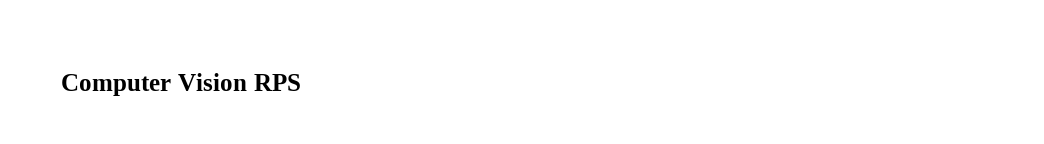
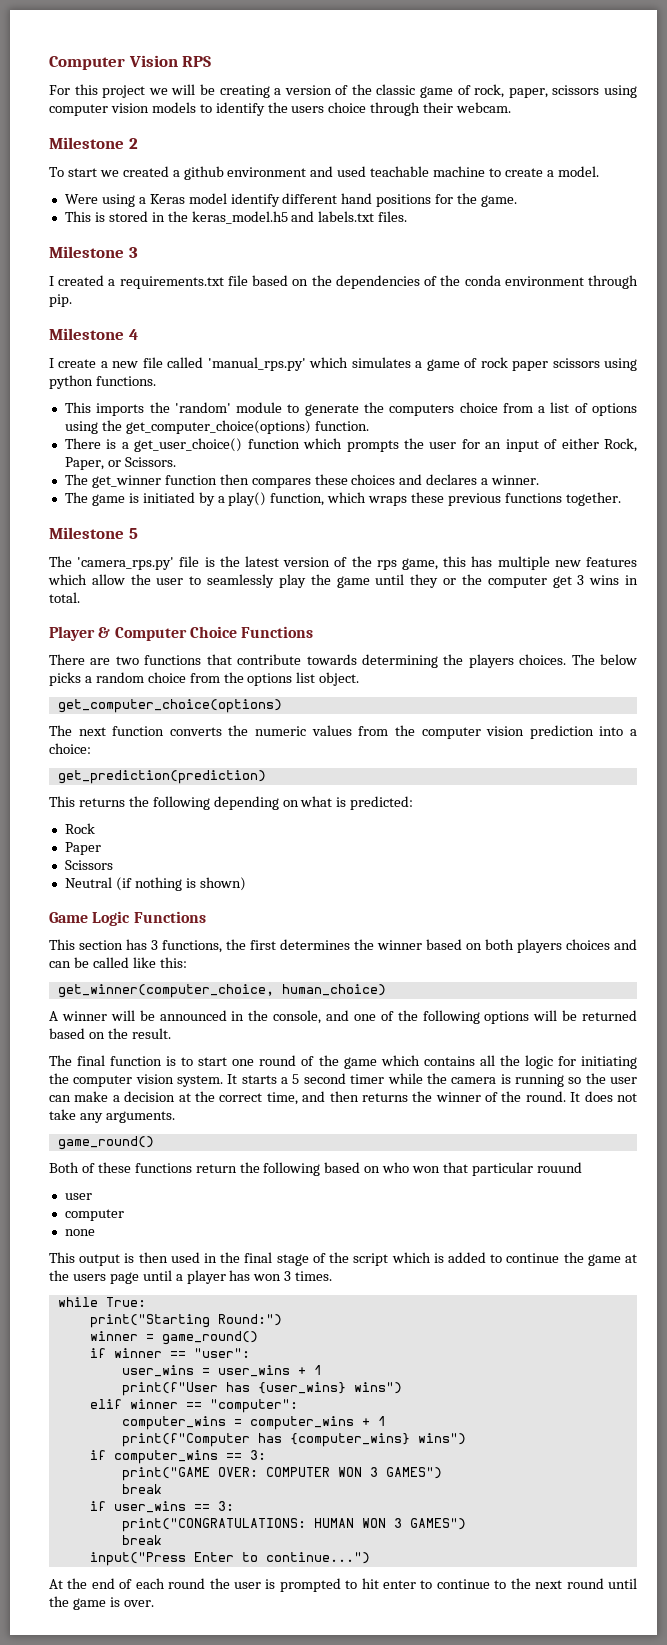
(301, 82) none -> [49,84,637,98] [49,102,512,116] [49,137,138,149] [49,166,599,180] [64,193,518,207] [64,211,408,224] [49,246,138,258] [49,275,638,289] [49,294,72,307] [49,328,138,340] [49,357,637,371] [49,375,156,389] [64,402,637,416] [64,420,369,434] [64,438,638,452] [64,457,176,470] [64,474,540,488] [64,492,621,506] [49,527,138,539] [49,556,637,570] [48,574,639,588] [49,592,80,603] [49,626,314,641] [49,654,637,668] [49,672,360,686] [57,699,282,713] [49,725,638,739] [49,743,91,754] [57,770,266,784] [49,796,414,810] [64,823,95,834] [64,842,101,855] [64,860,113,870] [64,877,246,891] [49,911,206,926] [49,939,637,953] [49,957,187,968] [57,984,386,998] [49,1010,637,1024] [49,1028,171,1039] [49,1055,637,1069] [49,1073,638,1087] [49,1091,638,1105] [49,1109,175,1123] [57,1136,154,1150] [49,1162,582,1176] [64,1193,92,1200] [64,1209,124,1221] [64,1229,95,1236] [49,1252,638,1266] [49,1270,333,1284] [57,1297,146,1307] [89,1314,282,1328] [89,1331,258,1345] [89,1348,250,1358] [121,1365,322,1377] [121,1382,402,1396] [89,1399,298,1413] [121,1416,386,1430] [121,1433,466,1447] [89,1450,266,1464] [121,1467,442,1481] [121,1484,162,1494] [89,1501,234,1513] [121,1518,466,1532] [121,1535,162,1545] [89,1552,370,1566] [49,1578,638,1592] [49,1596,154,1610] // For this project we will be creating a version of the classic game of rock, paper, scissors using computer vision models to identify the users choice through their webcam. // Milestone 2 // To start we created a github environment and used teachable machine to create a model. // Were using a Keras model identify different hand positions for the game. // This is stored in the keras_model.h5 and labels.txt files. // Milestone 3 // I created a requirements.txt file based on the dependencies of the conda environment through pip. // Milestone 4 // I create a new file called 'manual_rps.py' which simulates a game of rock paper scissors using python functions. // This imports the 'random' module to generate the computers choice from a list of options using the get_computer_choice(options) function. // There is a get_user_choice() function which prompts the user for an input of either Rock, Paper, or Scissors. // The get_winner function then compares these choices and declares a winner. // The game is initiated by a play() function, which wraps these previous functions together. // Milestone 5 // The 'camera_rps.py' file is the latest version of the rps game, this has multiple new features which allow the user to seamlessly play the game until they or the computer get 3 wins in total. // Player & Computer Choice Functions // There are two functions that contribute towards determining the players choices. The below picks a random choice from the options list object. // get_computer_choice(options) // The next function converts the numeric values from the computer vision prediction into a choice: // get_prediction(prediction) // This returns the following depending on what is predicted: // Rock // Paper // Scissors // Neutral (if nothing is shown) // Game Logic Functions // This section has 3 functions, the first determines the winner based on both players choices and can be called like this: // get_winner(computer_choice, human_choice) // A winner will be announced in the console, and one of the following options will be returned based on the result. // The final function is to start one round of the game which contains all the logic for initiating the computer vision system. It starts a 5 second timer while the camera is running so the user can make a decision at the correct time, and then returns the winner of the round. It does not take any arguments. // game_round() // Both of these functions return the following based on who won that particular rouund // user // computer // none // This output is then used in the final stage of the script which is added to continue the game at the users page until a player has won 3 times. // while True: // print("Starting Round:") // winner = game_round() // if winner == "user": // user_wins = user_wins + 1 // print(f"User has {user_wins} wins") // elif winner == "computer": // computer_wins = computer_wins + 1 // print(f"Computer has {computer_wins} wins") // if computer_wins == 3: // print("GAME OVER: COMPUTER WON 3 GAMES") // break // if user_wins == 3: // print("CONGRATULATIONS: HUMAN WON 3 GAMES") // break // input("Press Enter to continue...") // At the end of each round the user is prompted to hit enter to continue to the next round until the game is over.

